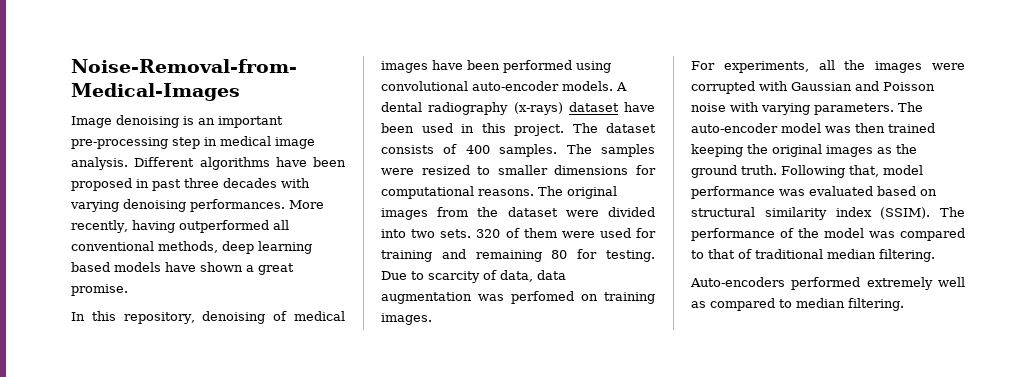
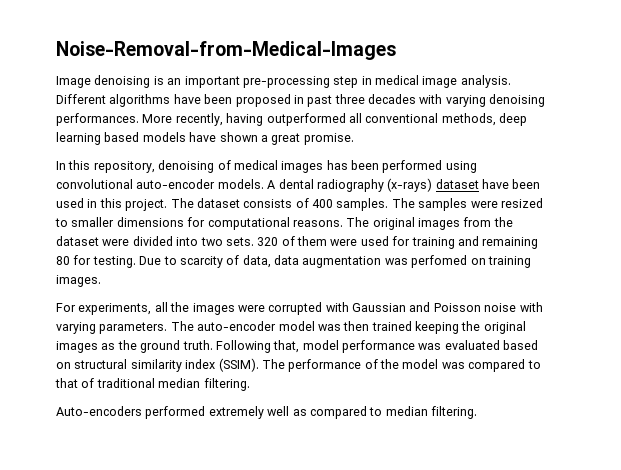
[432,60,463,70] have -> [326,160,348,170] has

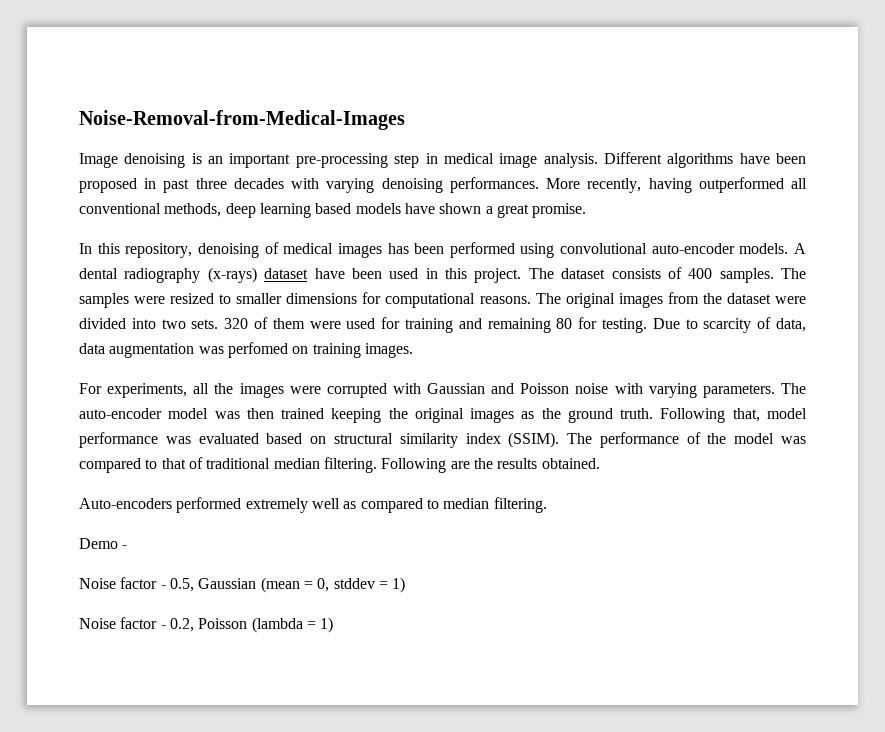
(250, 384) none -> [381,458,600,473] Following are the results obtained.
(477, 412) none -> [79,538,128,549] [79,577,406,593] [79,617,334,633] // Demo - // Noise factor - 0.5, Gaussian (mean = 0, stddev = 1) // Noise factor - 0.2, Poisson (lambda = 1)

